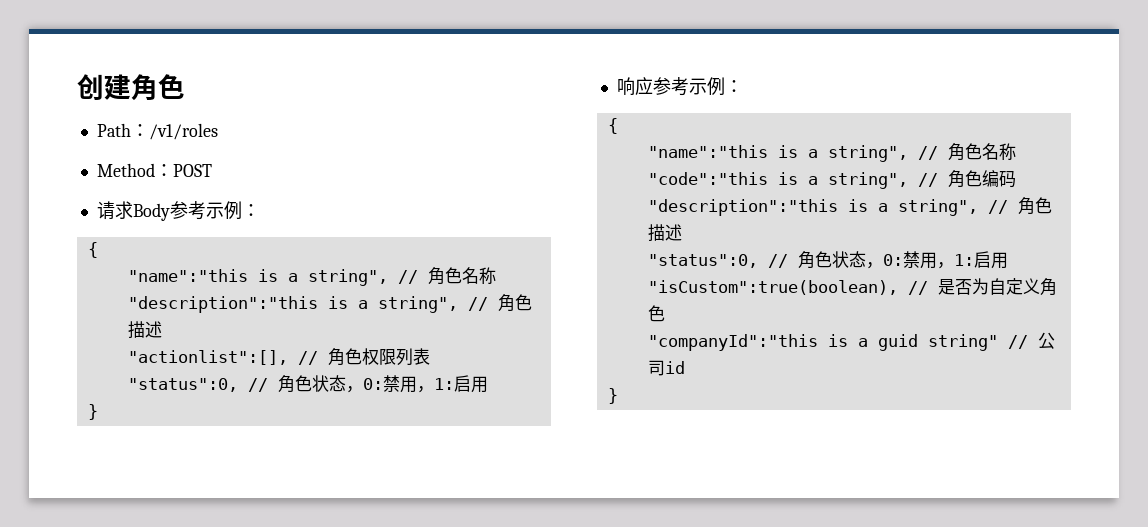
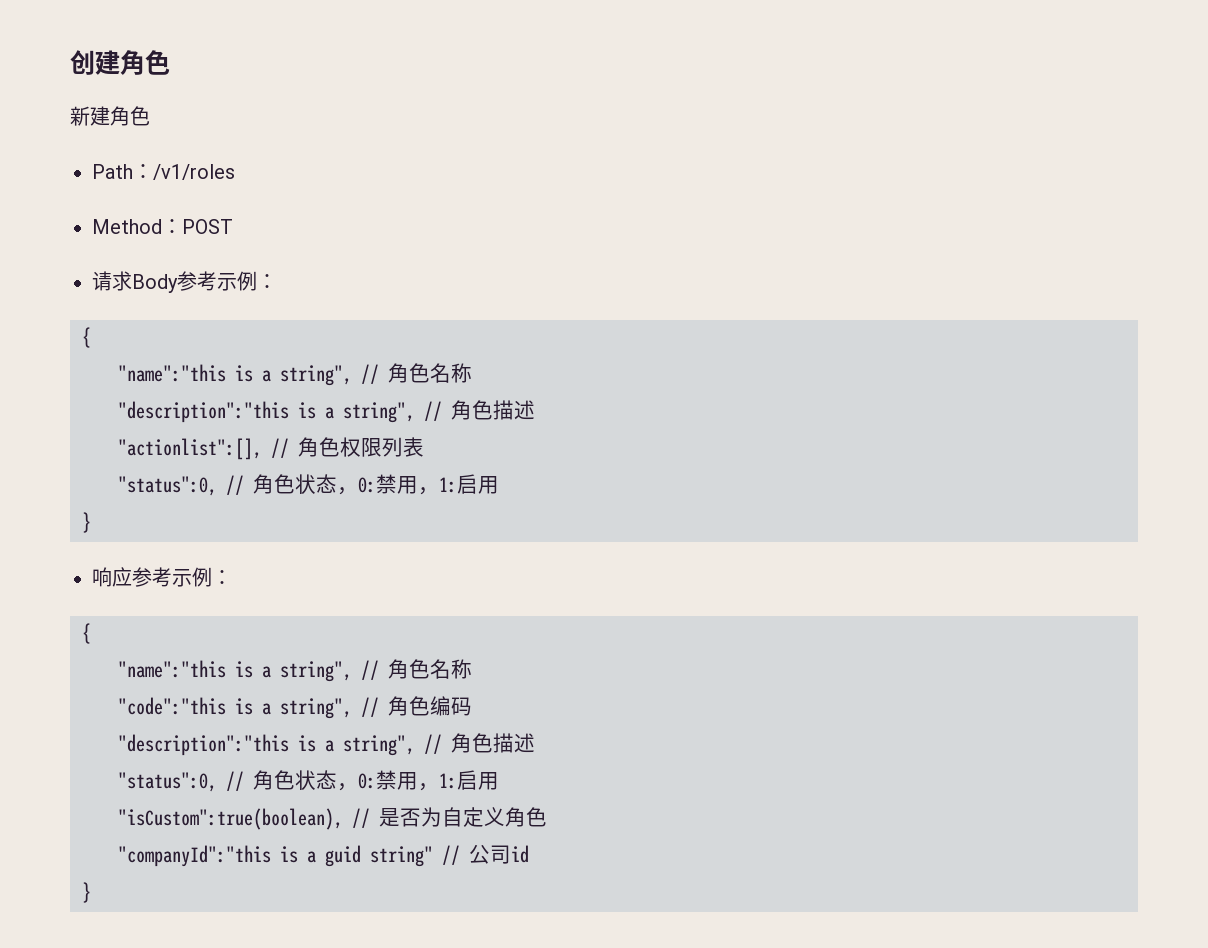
(185, 86) none -> [70,106,150,126] // 新建角色

